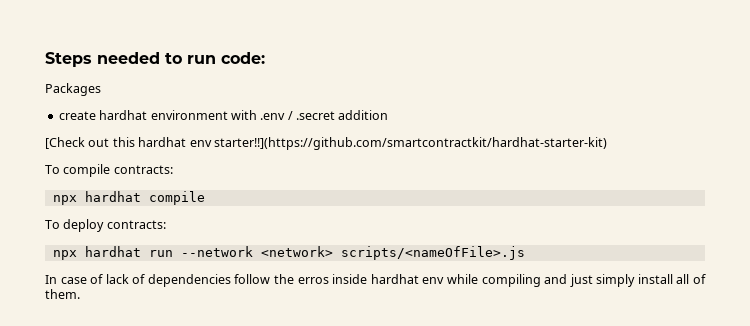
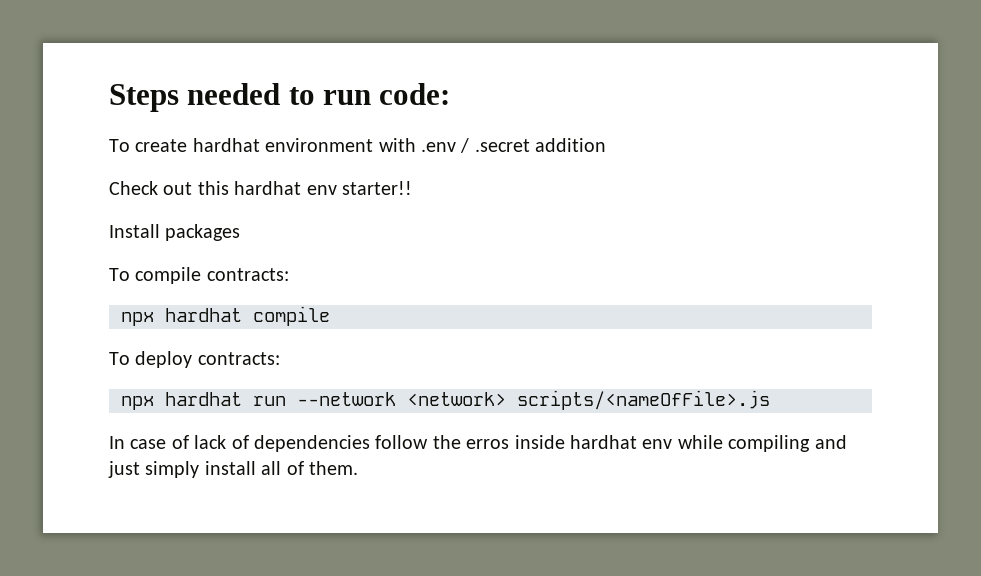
[45,83,101,96] Packages // -> [109,139,130,152] To
[45,137,85,149] [Check -> [109,181,158,195] Check
[213,137,607,150] starter!!](https://github.com/smartcontractkit/hardhat-starter-kit) -> [342,181,412,195] [109,224,241,241] starter!! // Install packages

